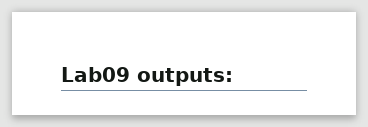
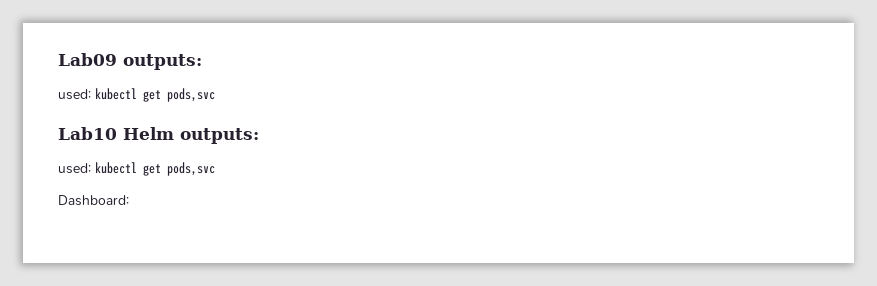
(233, 77) none -> [58,88,215,102] [58,127,259,144] [58,162,215,176] [58,195,129,206] // used: kubectl get pods,svc // Lab10 Helm outputs: // used: kubectl get pods,svc // Dashboard:

